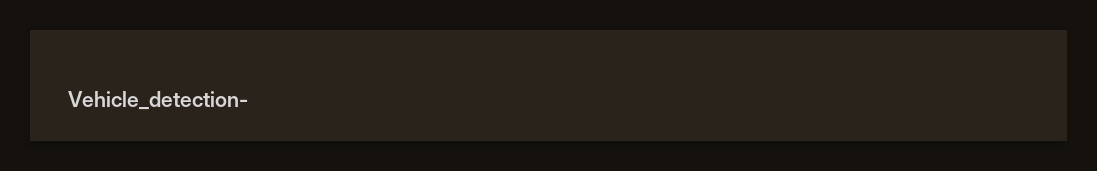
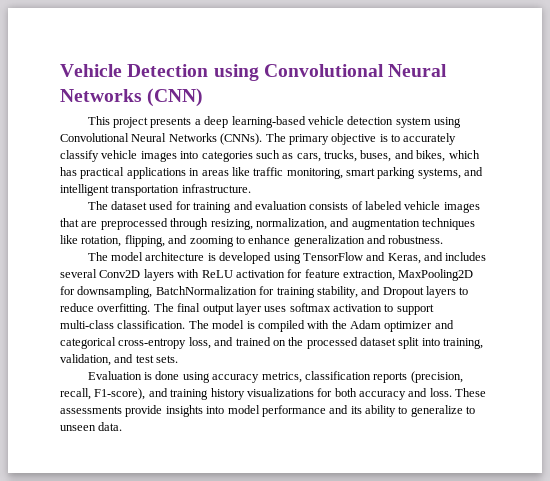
[68,91,248,110] Vehicle_detection- -> [60,64,448,81] [60,88,204,107] [87,116,462,128] [60,133,457,145] [60,150,480,162] [60,167,484,179] [60,184,251,196] [87,201,480,213] [60,218,475,230] [60,235,444,247] [87,252,487,264] [60,269,474,281] [60,286,469,298] [60,303,434,315] [60,320,454,332] [60,337,484,349] [60,354,179,366] [87,371,463,383] [60,388,487,400] [60,405,476,417] [60,422,123,431] Vehicle Detection using Convolutional Neural Networks (CNN) // This project presents a deep learning-based vehicle detection system using Convolutional Neural Networks (CNNs). The primary objective is to accurately classify vehicle images into categories such as cars, trucks, buses, and bikes, which has practical applications in areas like traffic monitoring, smart parking systems, and intelligent transportation infrastructure. // The dataset used for training and evaluation consists of labeled vehicle images that are preprocessed through resizing, normalization, and augmentation techniques like rotation, flipping, and zooming to enhance generalization and robustness. // The model architecture is developed using TensorFlow and Keras, and includes several Conv2D layers with ReLU activation for feature extraction, MaxPooling2D for downsampling, BatchNormalization for training stability, and Dropout layers to reduce overfitting. The final output layer uses softmax activation to support multi-class classification. The model is compiled with the Adam optimizer and categorical cross-entropy loss, and trained on the processed dataset split into training, validation, and test sets. // Evaluation is done using accuracy metrics, classification reports (precision, recall, F1-score), and training history visualizations for both accuracy and loss. These assessments provide insights into model performance and its ability to generalize to unseen data.

